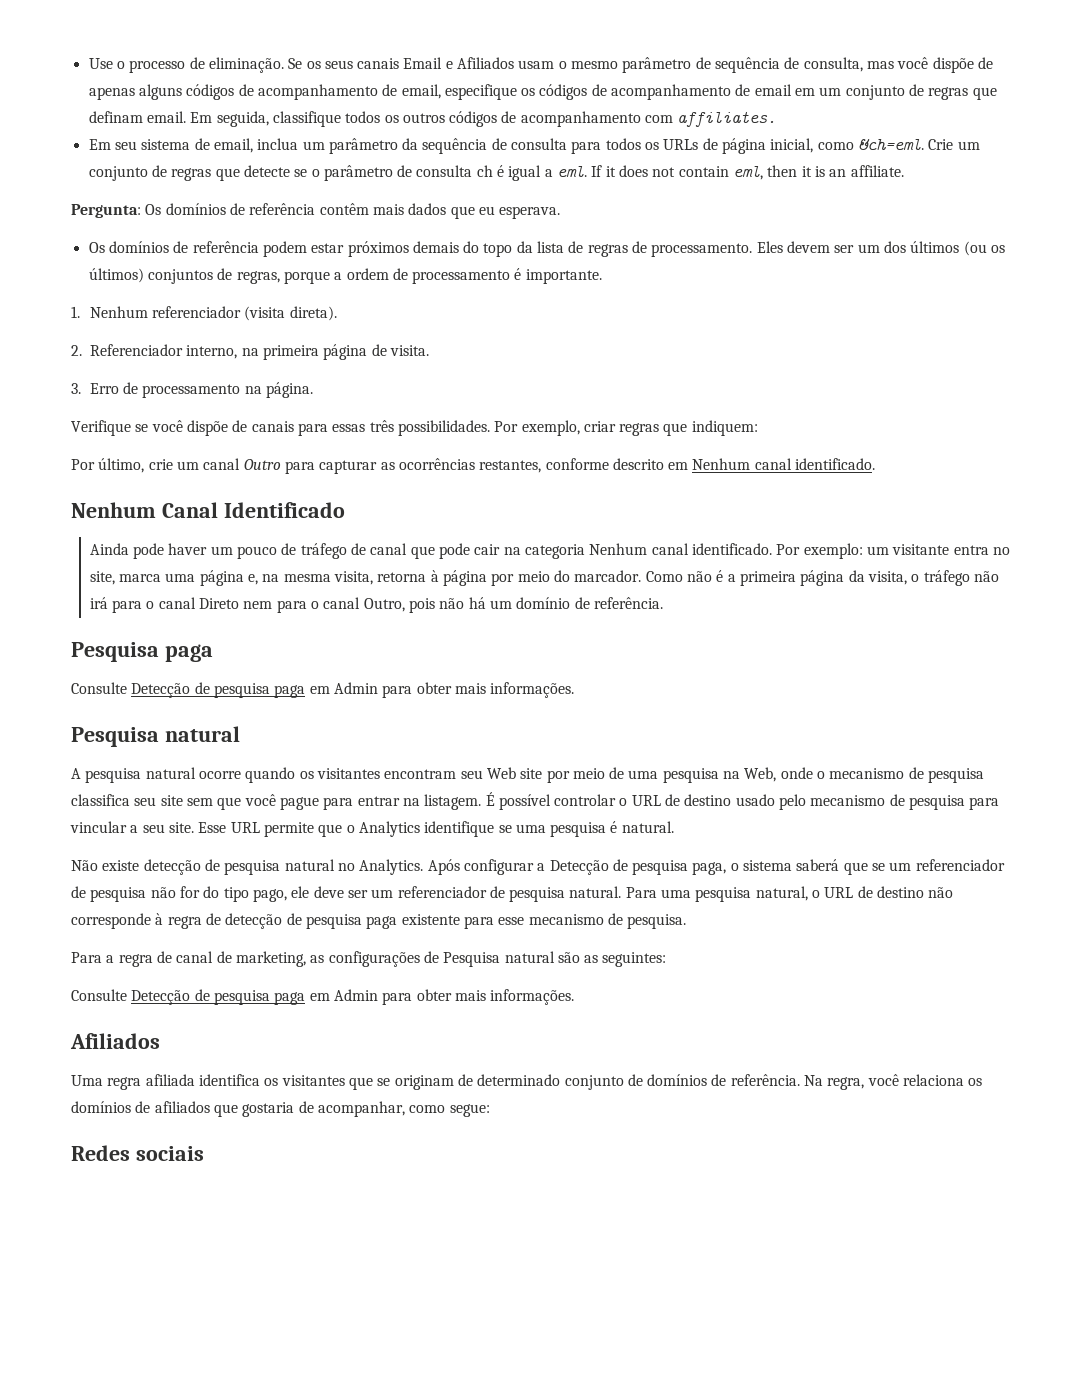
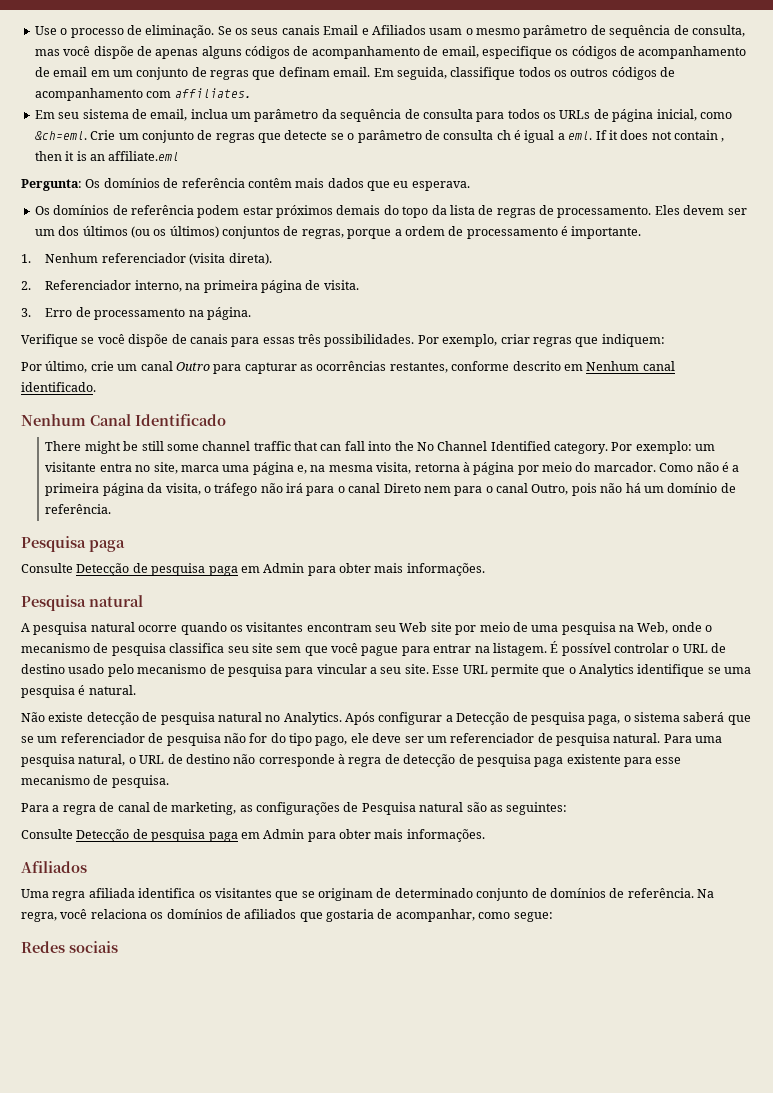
[733,165,764,180] eml, -> [721,138,725,142] ,
[850,165,904,177] affiliate. -> [108,151,180,161] affiliate.eml
[89,543,772,559] Ainda pode haver um pouco de tráfego de canal que pode cair na categoria Nenhum canal identificado. -> [45,441,609,454] There might be still some channel traffic that can fall into the No Channel Identified category.

